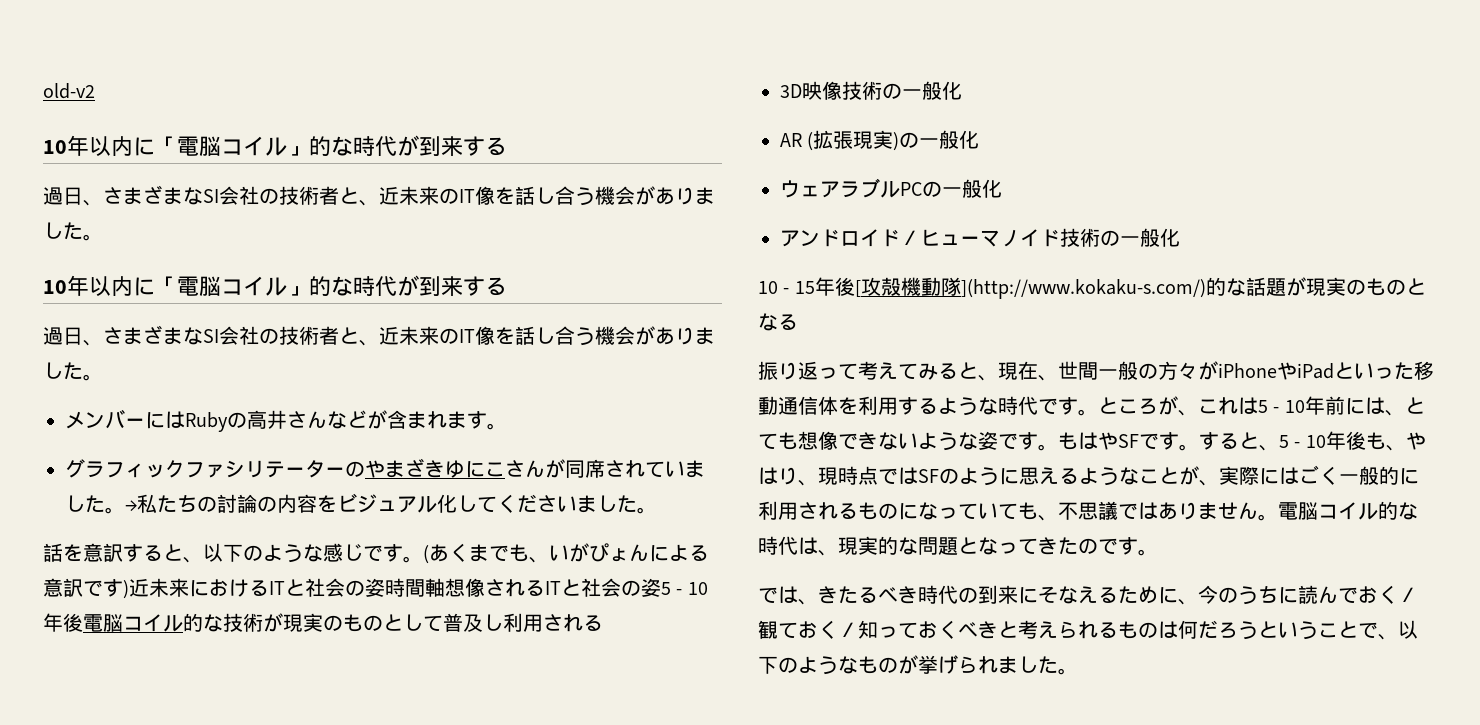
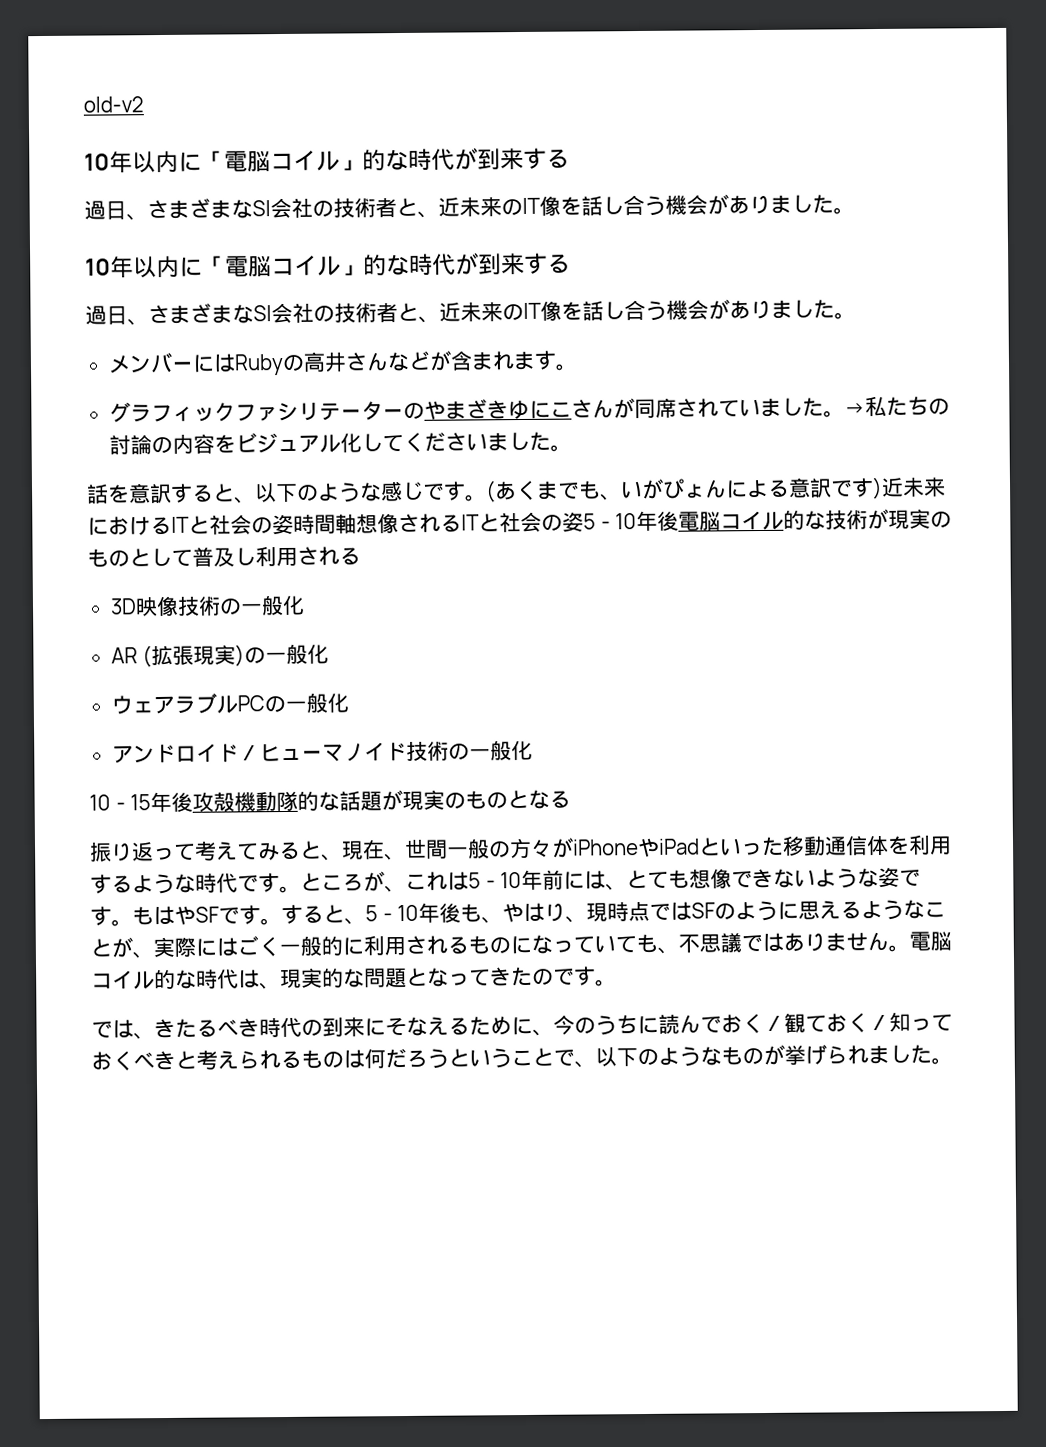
[854,280,861,297] [ -> (194, 801) none
[960,279,1206,299] ](http://www.kokaku-s.com/) -> (299, 801) none

